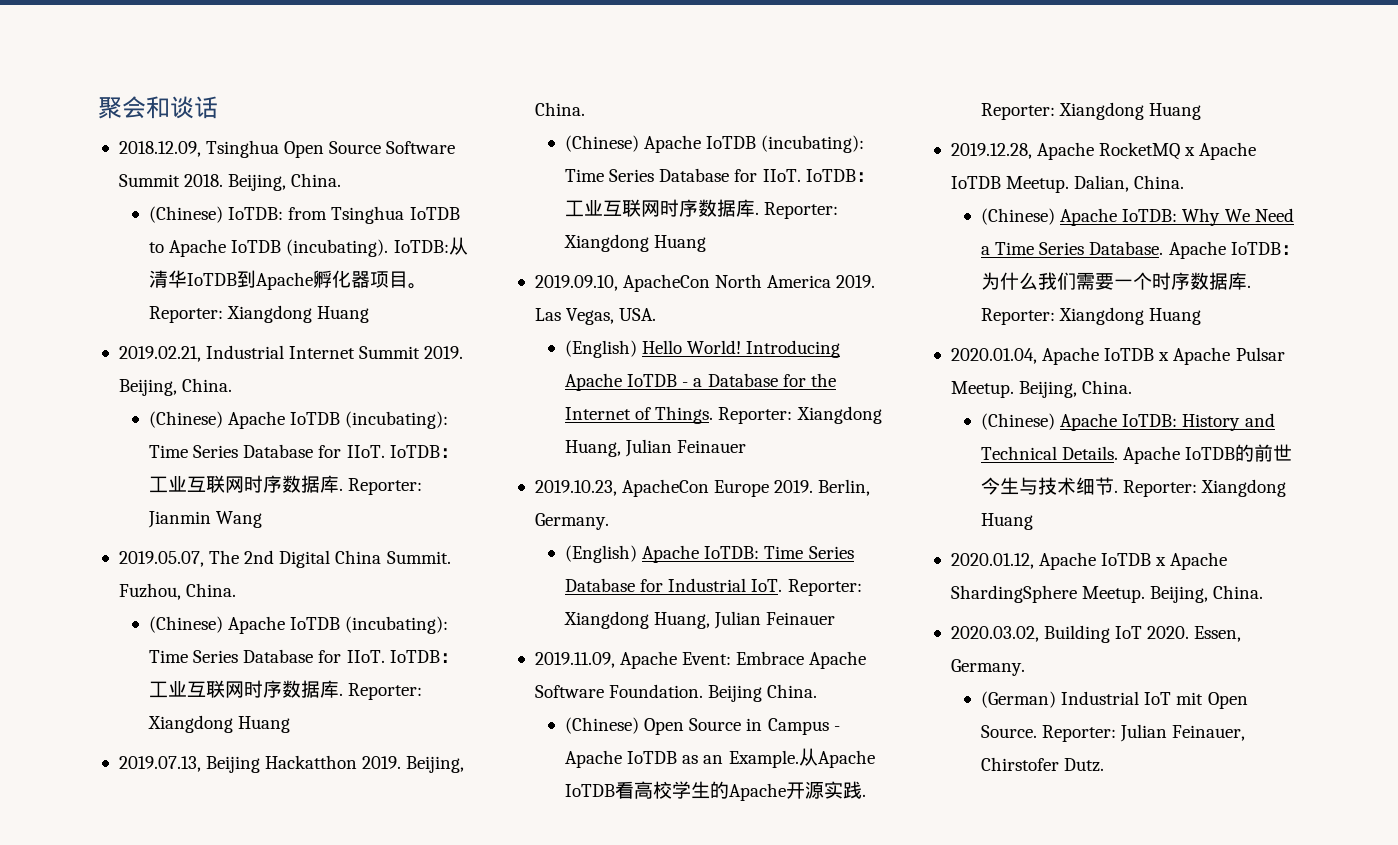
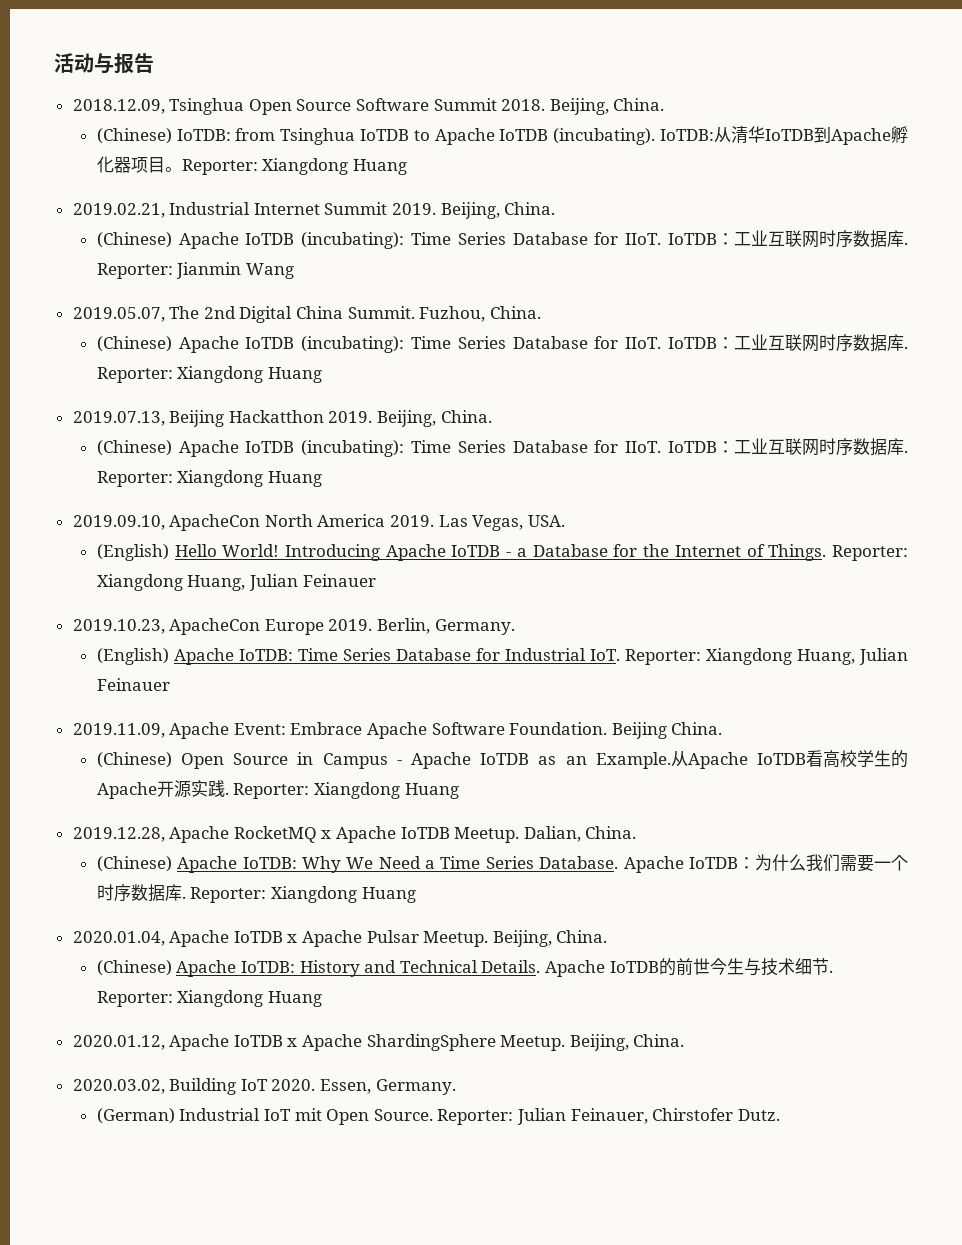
[98,96,218,119] 聚会和谈话 -> [54,53,154,74] 活动与报告

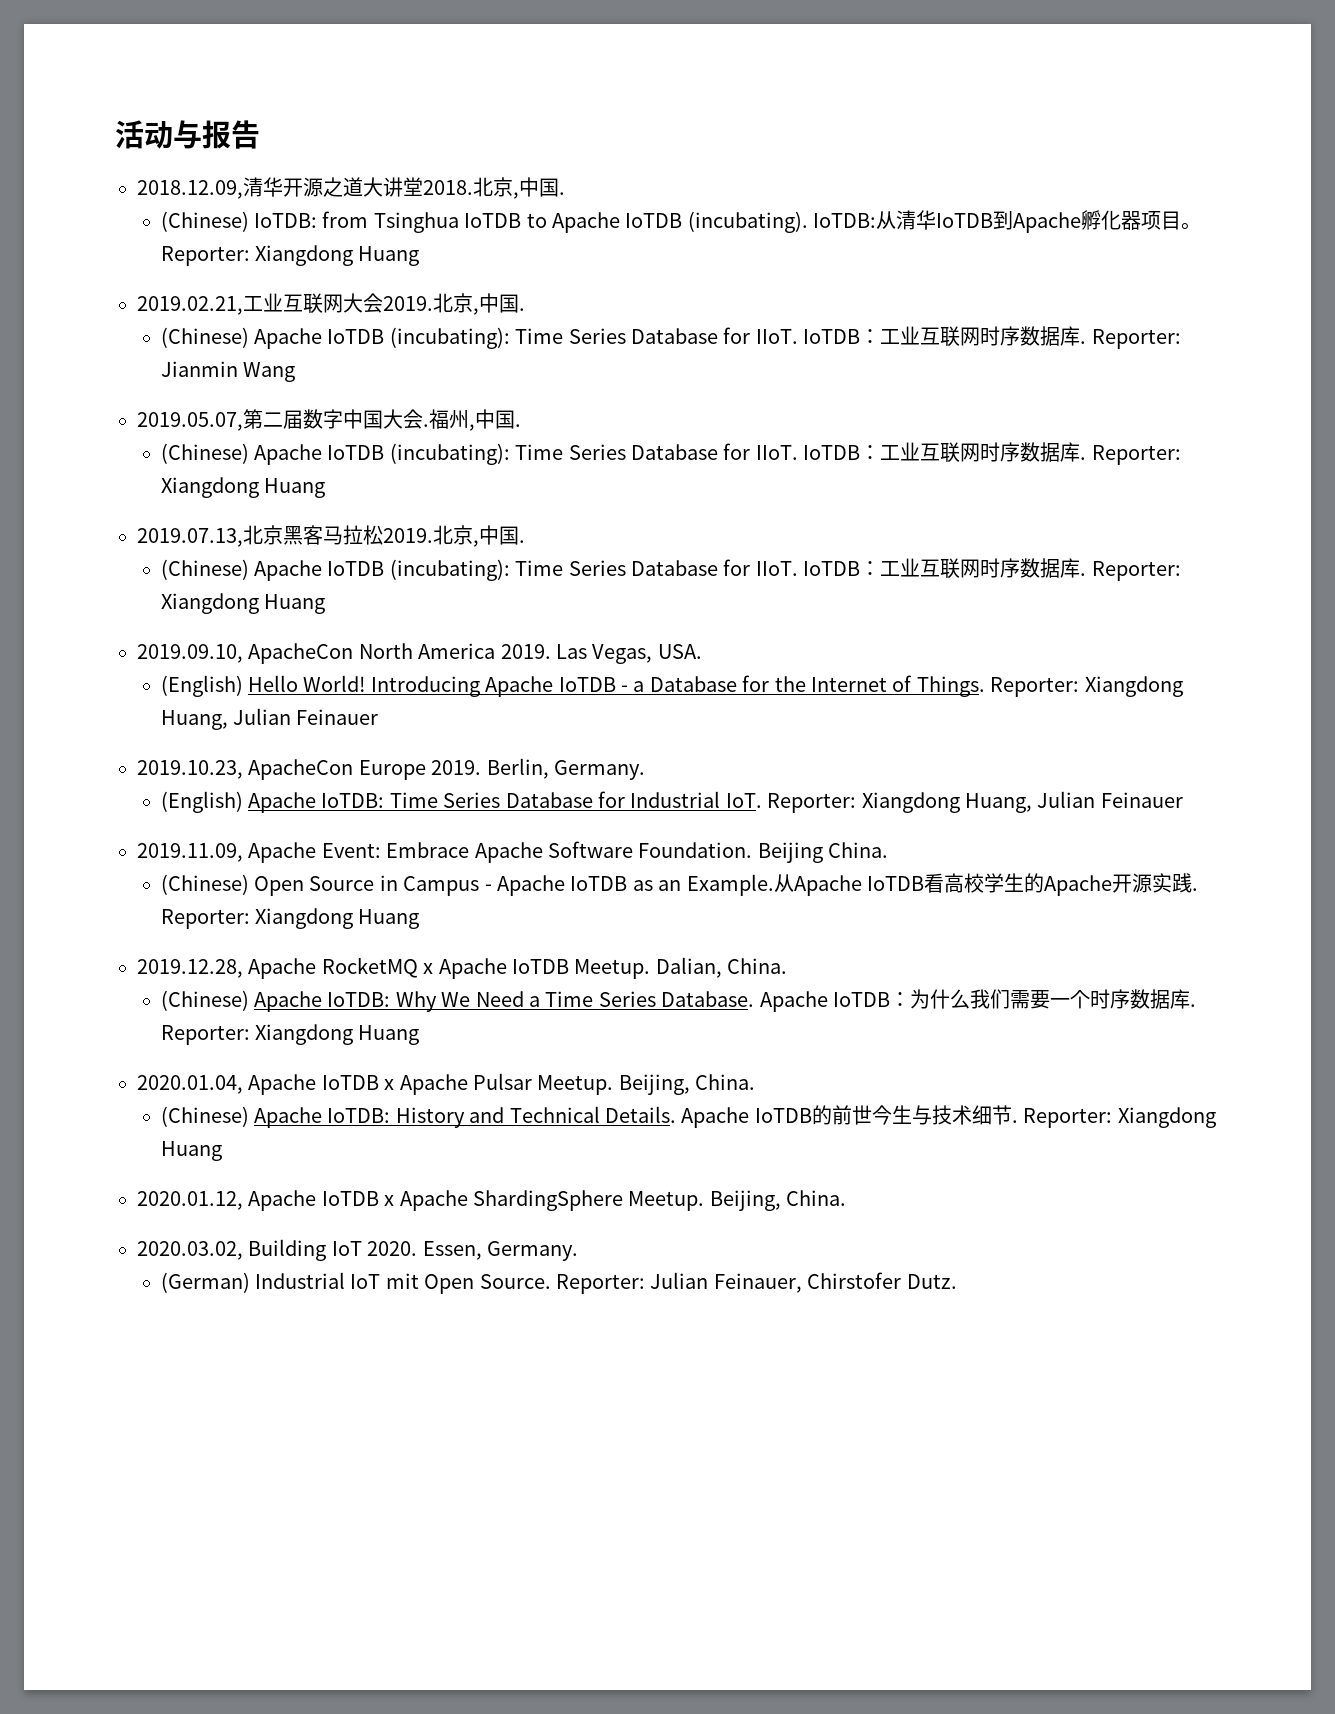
[169,98,665,115] Tsinghua Open Source Software Summit 2018. Beijing, China. -> [243,177,565,199] 清华开源之道大讲堂2018.北京,中国.
[169,202,556,219] Industrial Internet Summit 2019. Beijing, China. -> [243,293,525,315] 工业互联网大会2019.北京,中国.
[169,306,541,323] The 2nd Digital China Summit. Fuzhou, China. -> [243,409,521,431] 第二届数字中国大会.福州,中国.
[169,410,492,427] Beijing Hackatthon 2019. Beijing, China. -> [243,525,525,547] 北京黑客马拉松2019.北京,中国.

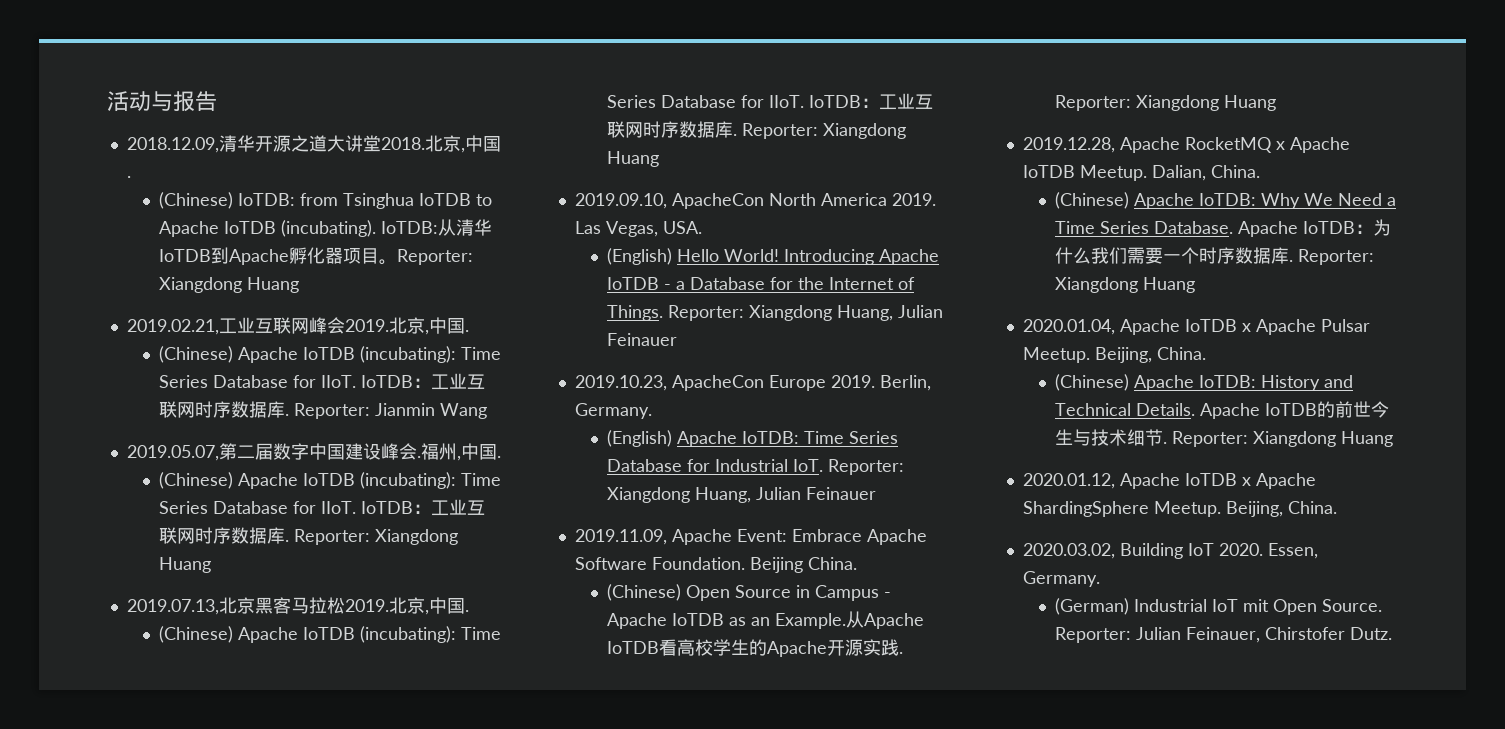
[343,293,363,313] 大 -> [308,317,327,334] 峰
[383,409,403,429] 大 -> [344,443,399,460] 建设峰

